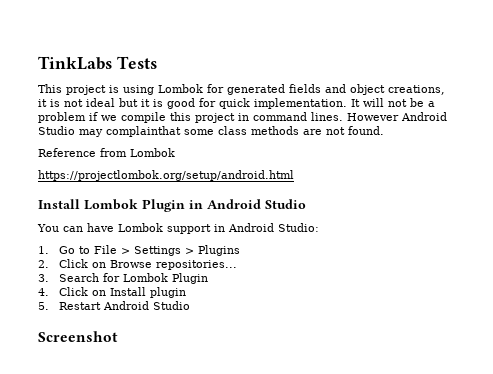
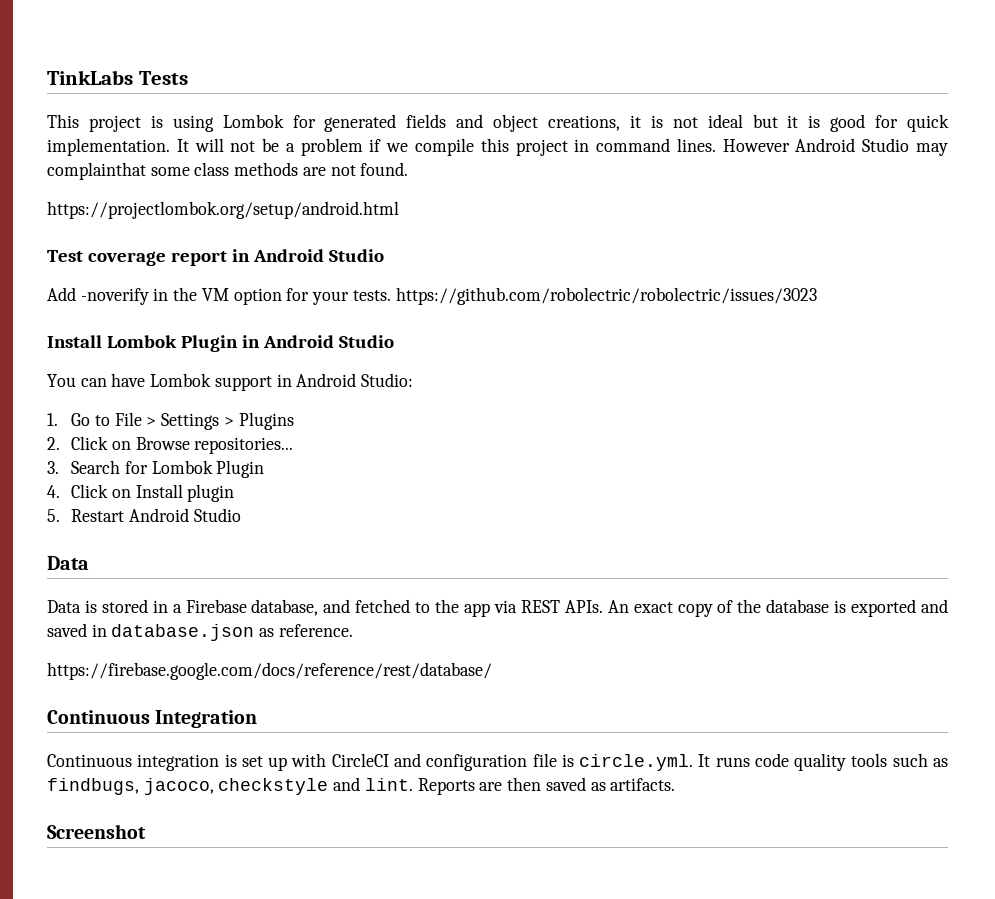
[38,148,175,157] [38,170,294,181] Reference from Lombok // https://projectlombok.org/setup/android.html -> [47,201,399,219] [47,249,384,266] [47,287,817,305] https://projectlombok.org/setup/android.html // Test coverage report in Android Studio // Add -noverify in the VM option for your tests. https://github.com/robolectric/robolectric/issues/3023
(191, 305) none -> [47,556,89,570] [47,599,949,617] [47,623,353,641] [47,662,492,680] [47,710,258,728] [47,753,949,771] [47,777,676,795] // Data // Data is stored in a Firebase database, and fetched to the app via REST APIs. An exact copy of the database is exported and saved in database.json as reference. // https://firebase.google.com/docs/reference/rest/database/ // Continuous Integration // Continuous integration is set up with CircleCI and configuration file is circle.yml. It runs code quality tools such as findbugs, jacoco, checkstyle and lint. Reports are then saved as artifacts.

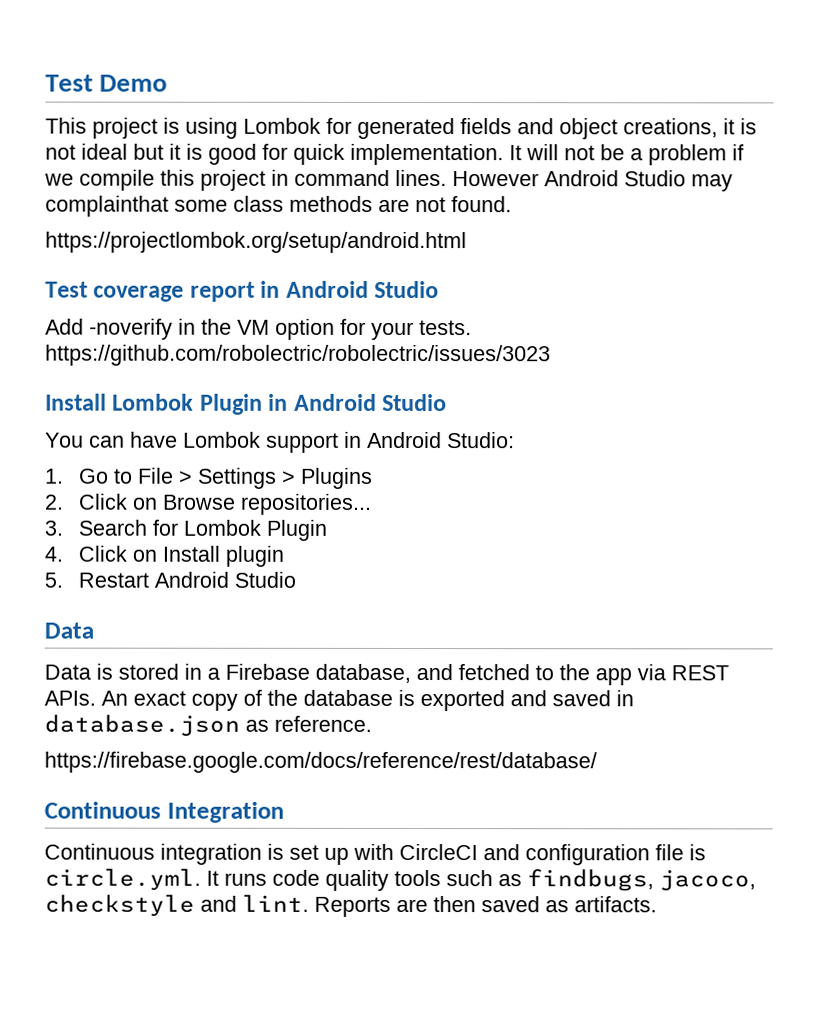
[47,70,188,85] TinkLabs Tests -> [45,74,169,92] Test Demo
[47,824,146,839] // Screenshot -> (657, 904) none

